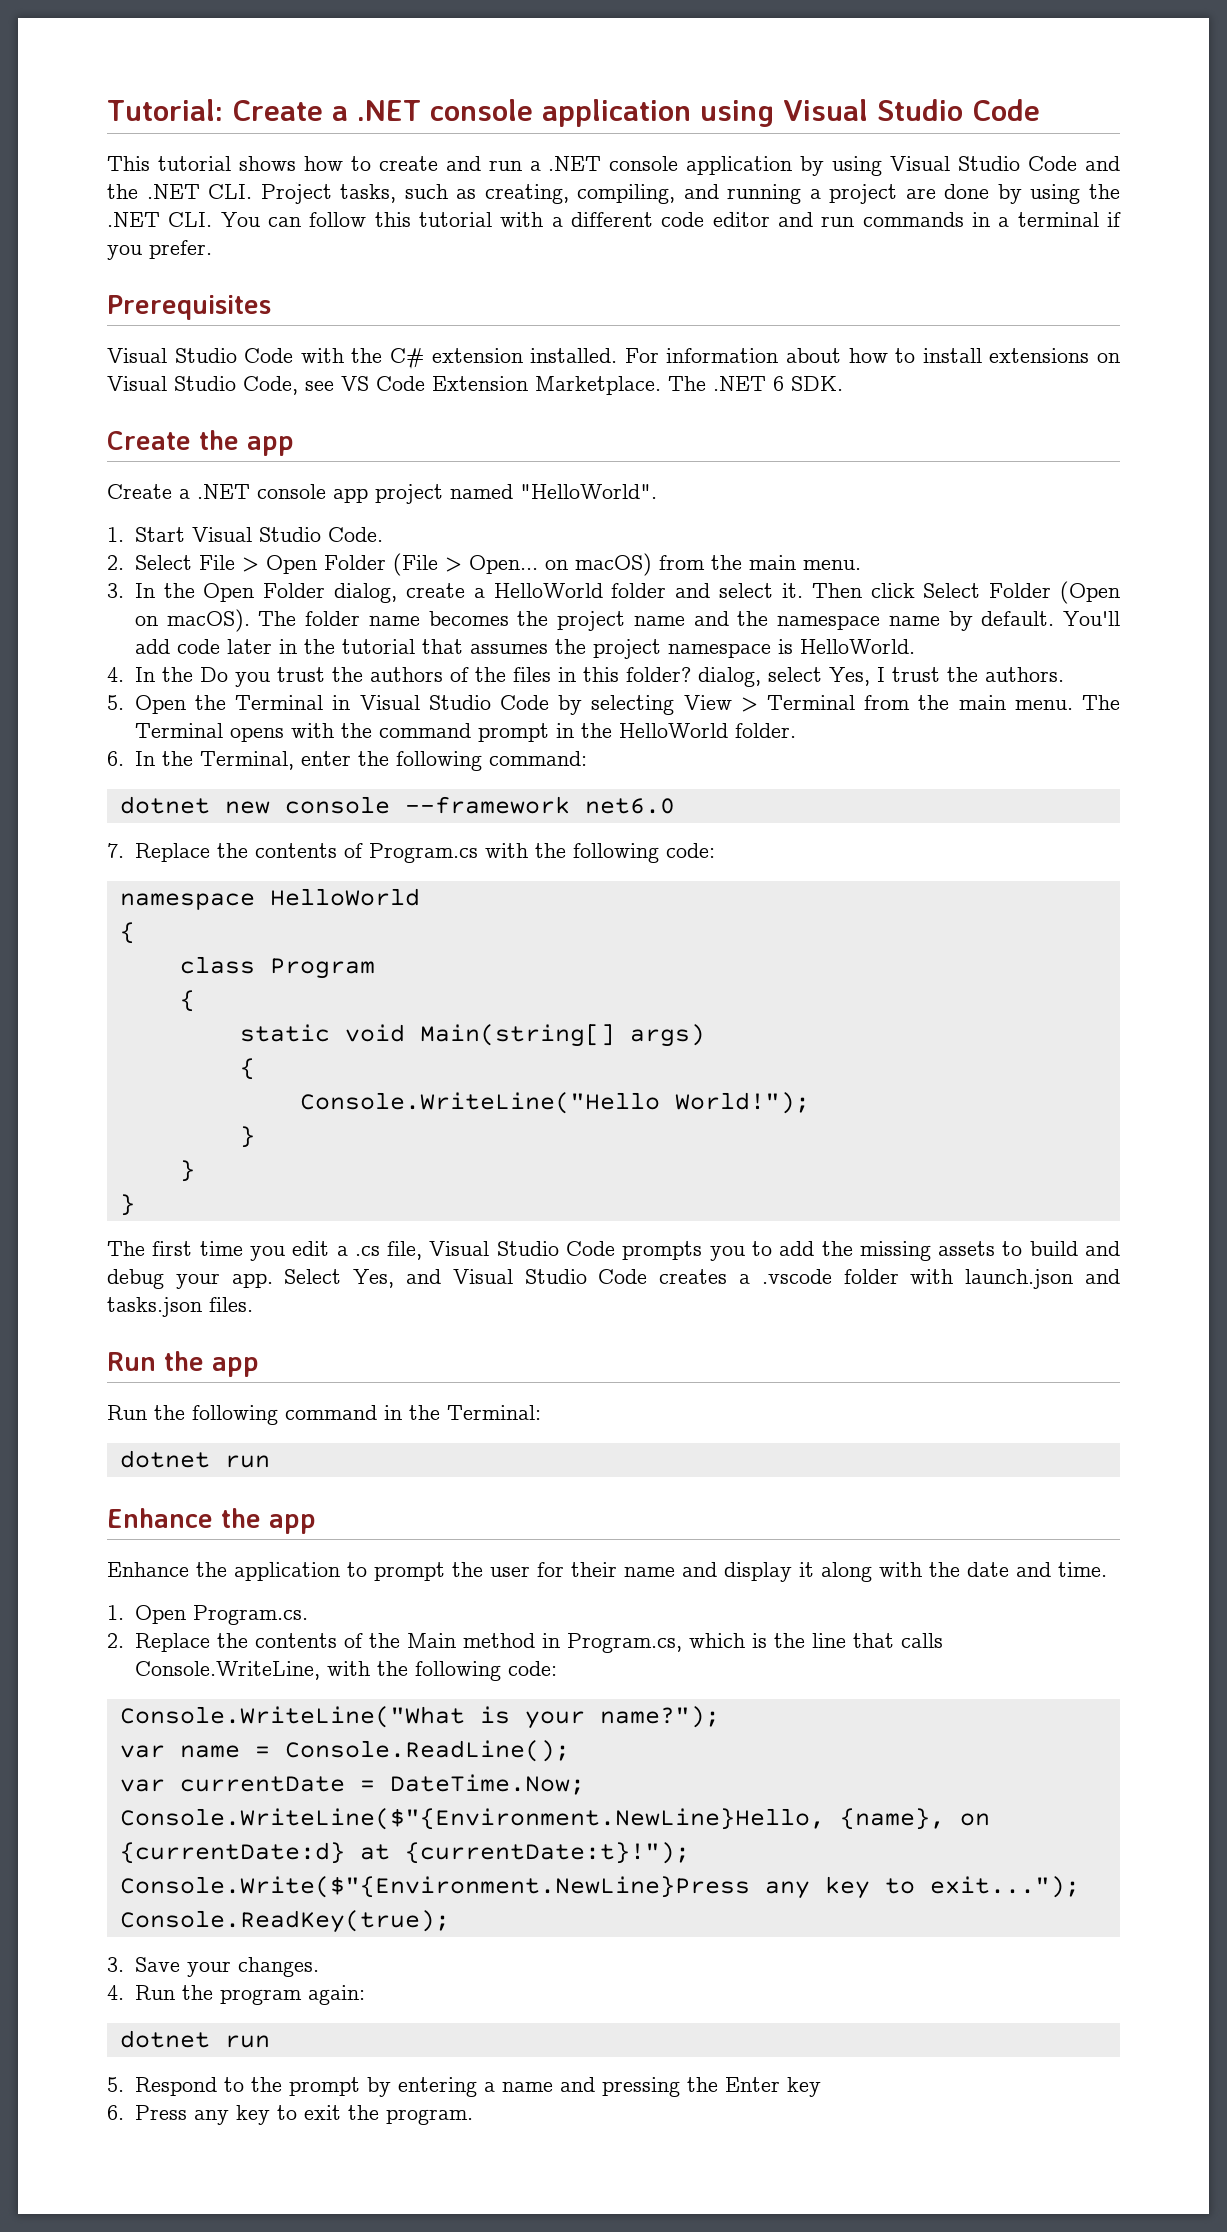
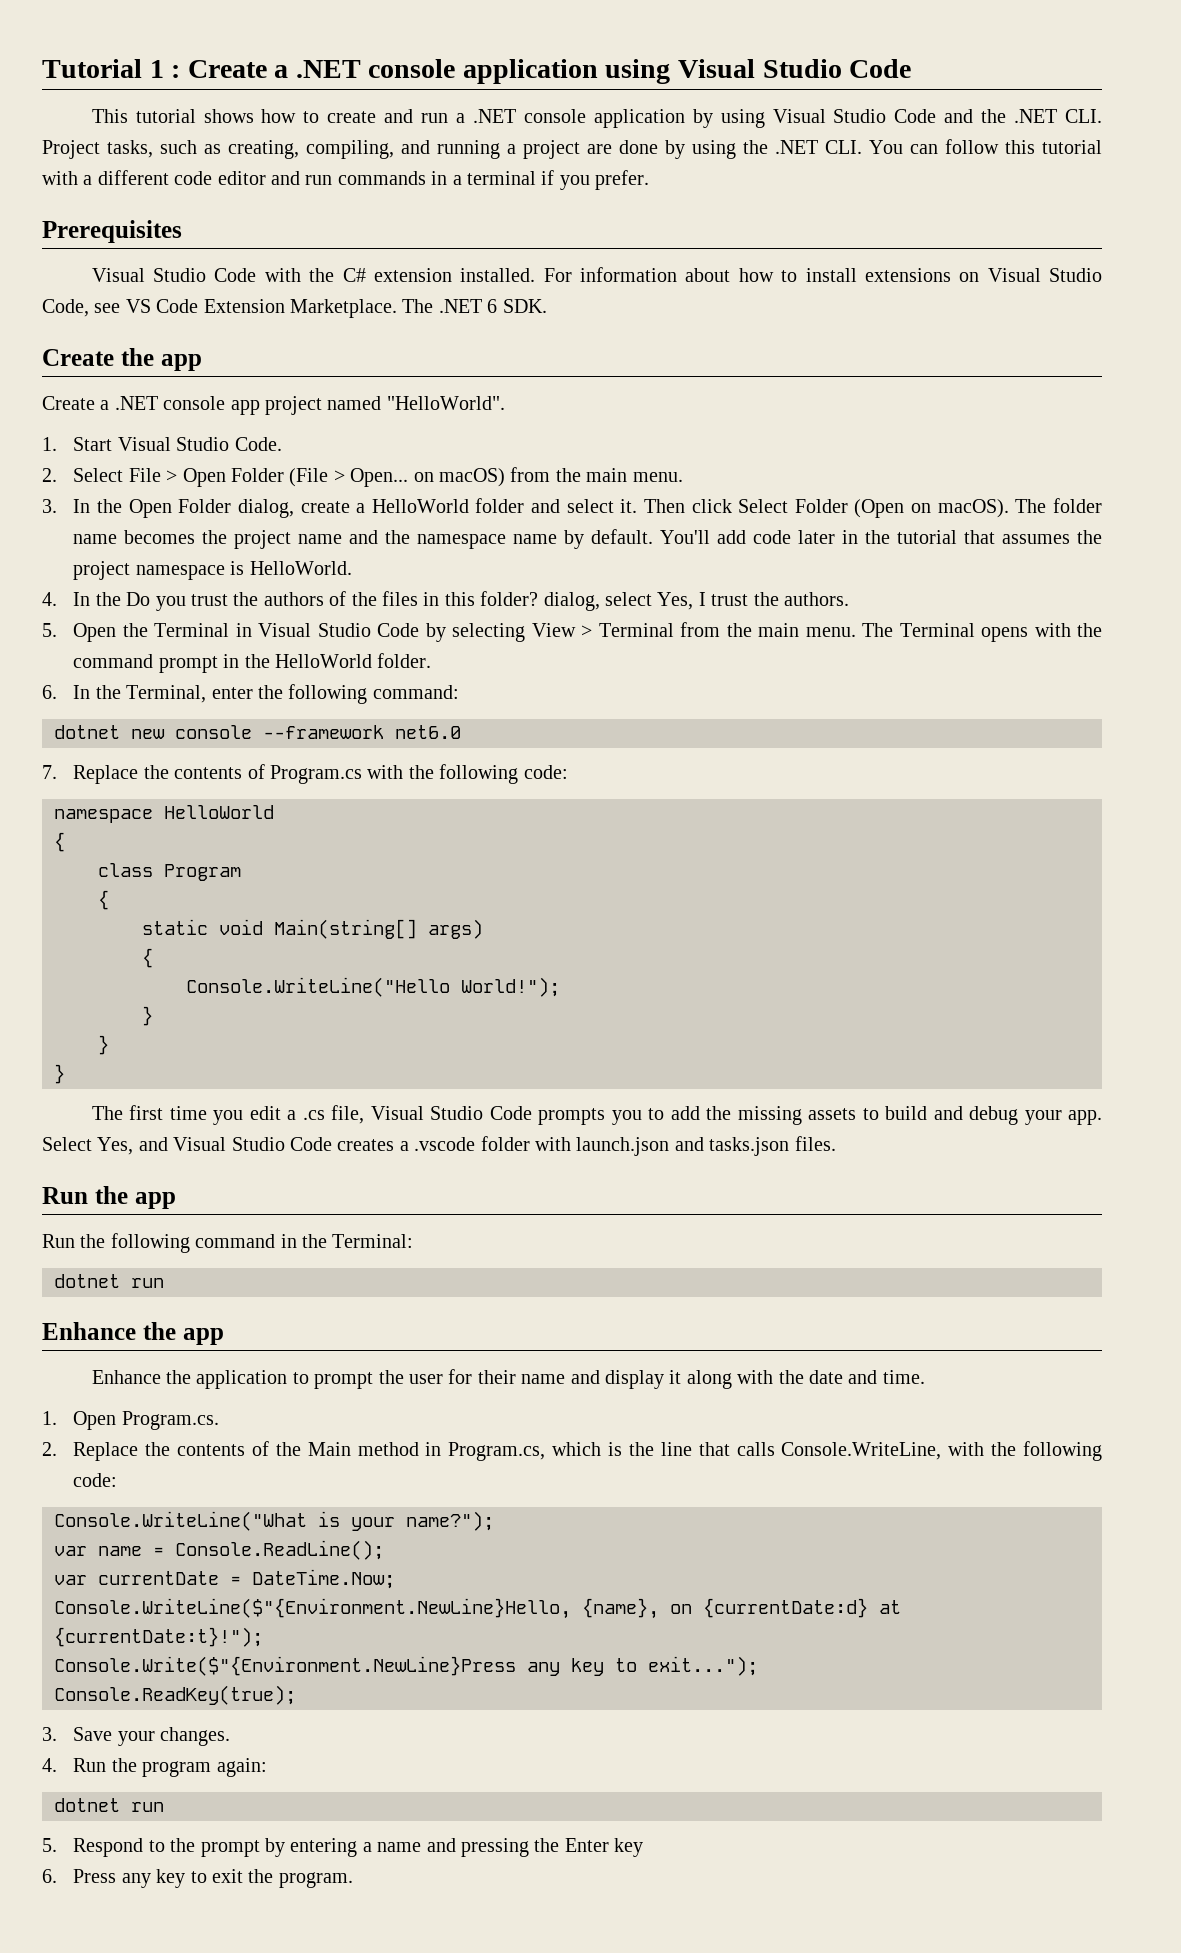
[107,99,223,121] Tutorial: -> [42,59,181,78] Tutorial 1 :

